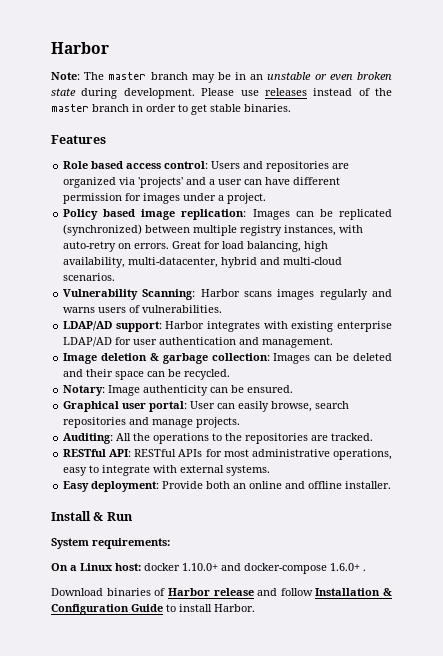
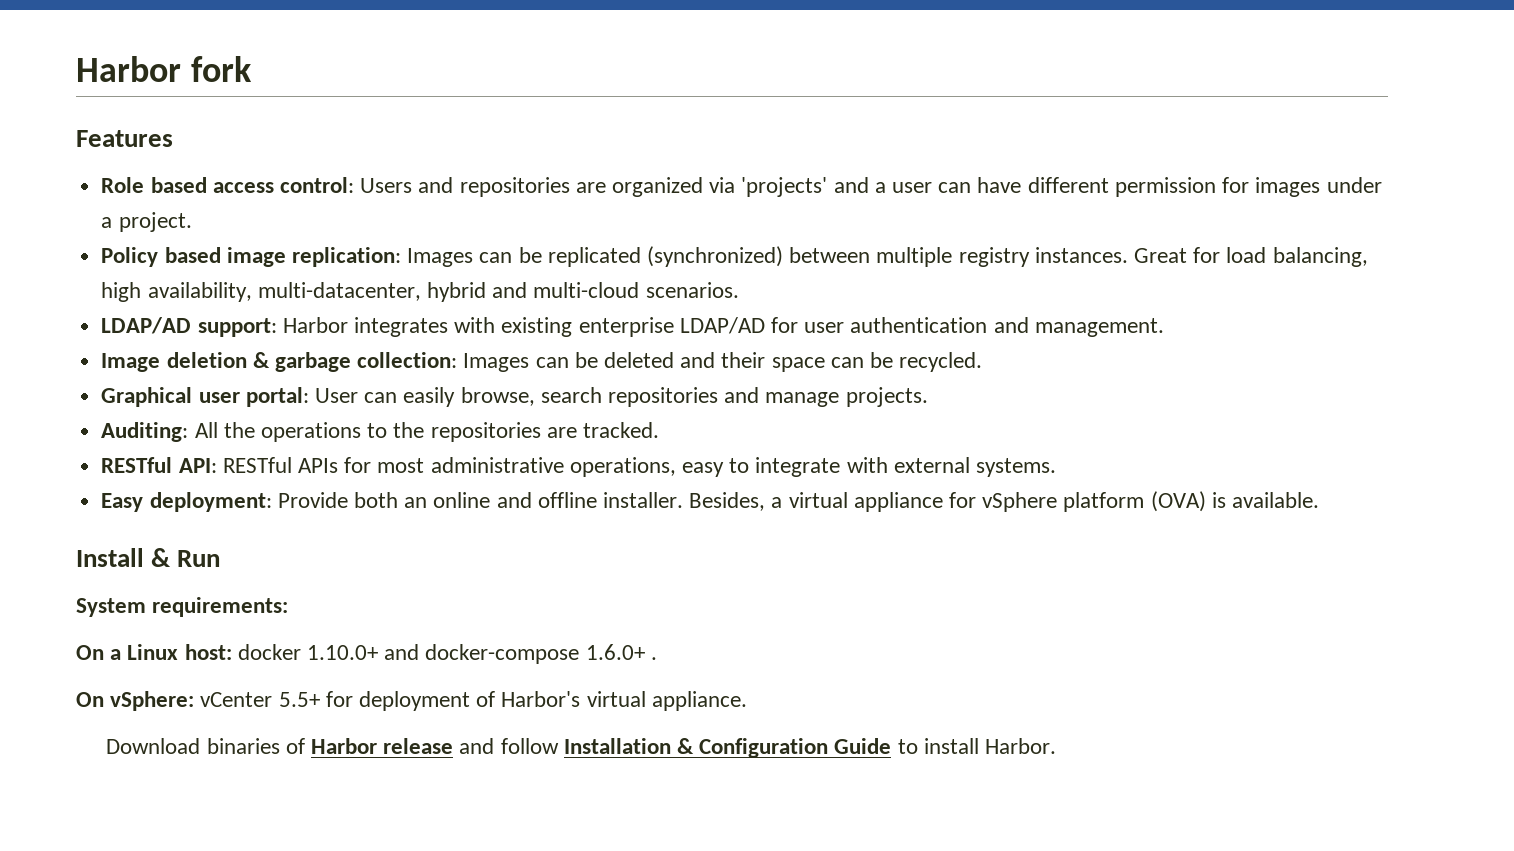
[51,42,109,54] [51,72,393,83] [51,88,392,99] [51,104,291,115] Harbor // Note: The master branch may be in an unstable or even broken state during development. Please use releases instead of the master branch in order to get stable binaries. -> [76,56,252,82] Harbor fork
[284,225,364,236] [63,241,170,252] instances, with auto-retry on errors. -> [1034,247,1128,263] instances.
[63,289,392,300] [63,305,223,313] // Vulnerability Scanning: Harbor scans images regularly and warns users of vulnerabilities. -> (739, 290) none
[63,385,294,396] // Notary: Image authenticity can be ensured. -> (983, 362) none
(392, 485) none -> [689,491,1320,512] Besides, a virtual appliance for vSphere platform (OVA) is available.
(366, 570) none -> [76,691,747,711] // On vSphere: vCenter 5.5+ for deployment of Harbor's virtual appliance.

